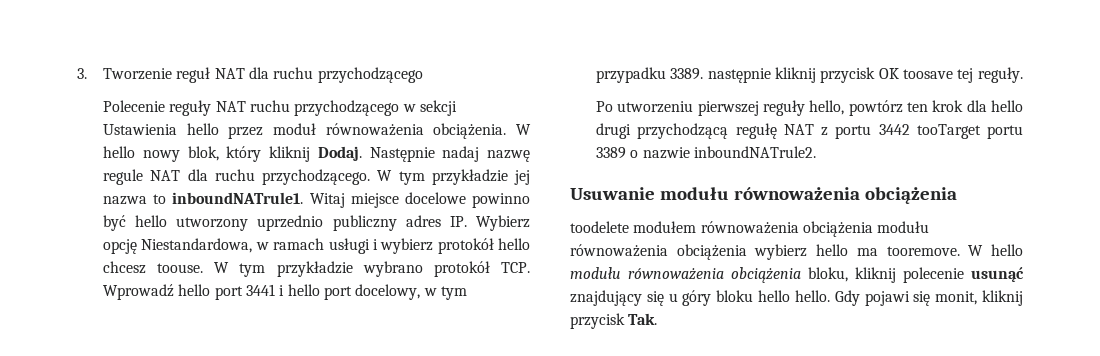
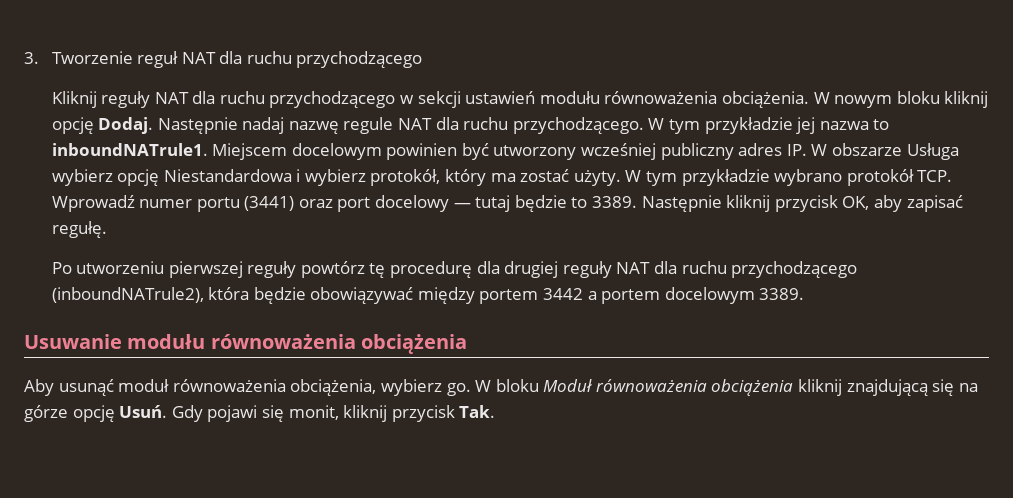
[103,100,246,116] Polecenie reguły NAT -> [51,91,216,108] Kliknij reguły NAT dla
[103,123,531,139] [103,146,311,162] Ustawienia hello przez moduł równoważenia obciążenia. W hello nowy blok, który kliknij -> [465,91,989,108] [51,117,94,134] ustawień modułu równoważenia obciążenia. W nowym bloku kliknij opcję
[309,192,530,208] [103,215,530,231] [103,238,531,254] [103,261,204,274] Witaj miejsce docelowe powinno być hello utworzony uprzednio publiczny adres IP. Wybierz opcję Niestandardowa, w ramach usługi i wybierz protokół hello chcesz toouse. -> [212,143,959,160] [51,169,621,186] Miejscem docelowym powinien być utworzony wcześniej publiczny adres IP. W obszarze Usługa wybierz opcję Niestandardowa i wybierz protokół, który ma zostać użyty.
[178,284,467,300] [596,67,1023,83] [596,100,1023,116] [596,123,1024,139] [596,146,817,159] [570,187,957,204] [570,221,930,237] [570,244,1023,260] [570,267,1024,283] [570,290,830,306] hello port 3441 i hello port docelowy, w tym przypadku 3389. następnie kliknij przycisk OK toosave tej reguły. // Po utworzeniu pierwszej reguły hello, powtórz ten krok dla hello drugi przychodzącą regułę NAT z portu 3442 tooTarget portu 3389 o nazwie inboundNATrule2. // Usuwanie modułu równoważenia obciążenia // toodelete modułem równoważenia obciążenia modułu równoważenia obciążenia wybierz hello ma tooremove. W hello modułu równoważenia obciążenia bloku, kliknij polecenie usunąć znajdujący się u góry bloku hello hello. -> [139,195,963,212] [51,221,107,238] [51,261,858,278] [51,287,805,304] [24,334,468,354] [24,379,978,396] [24,405,168,422] numer portu (3441) oraz port docelowy — tutaj będzie to 3389. Następnie kliknij przycisk OK, aby zapisać regułę. // Po utworzeniu pierwszej reguły powtórz tę procedurę dla drugiej reguły NAT dla ruchu przychodzącego (inboundNATrule2), która będzie obowiązywać między portem 3442 a portem docelowym 3389. // Usuwanie modułu równoważenia obciążenia // Aby usunąć moduł równoważenia obciążenia, wybierz go. W bloku Moduł równoważenia obciążenia kliknij znajdującą się na górze opcję Usuń.

